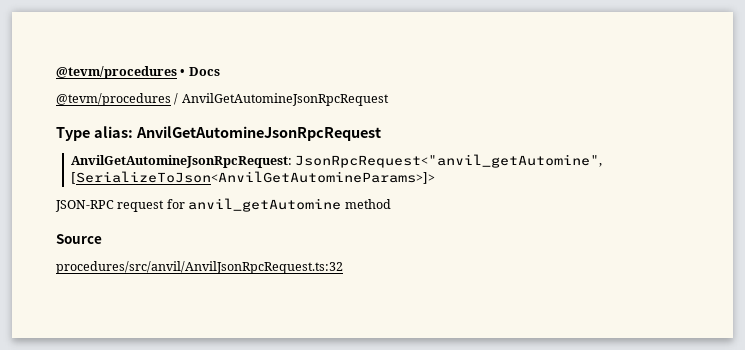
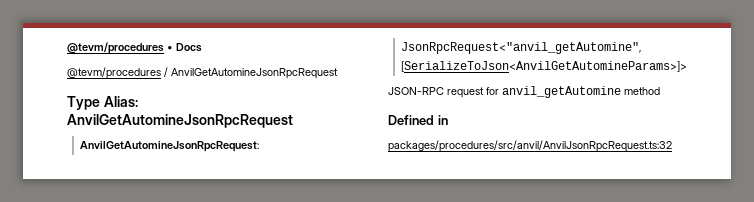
[93,126,133,138] alias: -> [103,96,138,107] Alias:
[56,234,102,244] [56,261,343,274] Source // procedures/src/anvil/AnvilJsonRpcRequest.ts:32 -> [388,115,448,125] [388,140,672,152] Defined in // packages/procedures/src/anvil/AnvilJsonRpcRequest.ts:32

